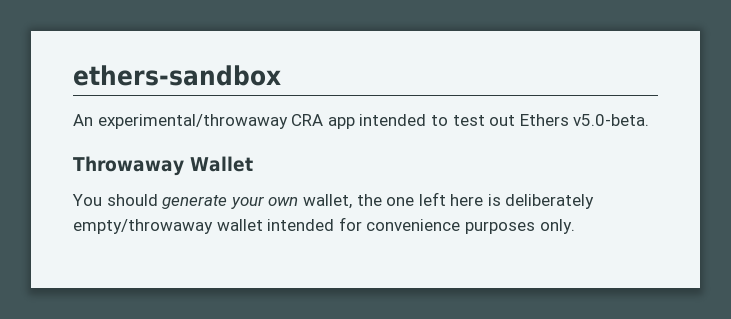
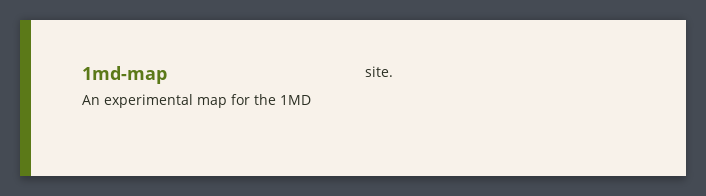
[73,65,281,86] ethers-sandbox -> [82,66,167,84] 1md-map
[97,114,650,129] [73,156,253,176] [72,192,595,209] [73,217,575,234] experimental/throwaway CRA app intended to test out Ethers v5.0-beta. // Throwaway Wallet // You should generate your own wallet, the one left here is deliberately empty/throwaway wallet intended for convenience purposes only. -> [104,94,311,108] [365,66,393,77] experimental map for the 1MD site.

